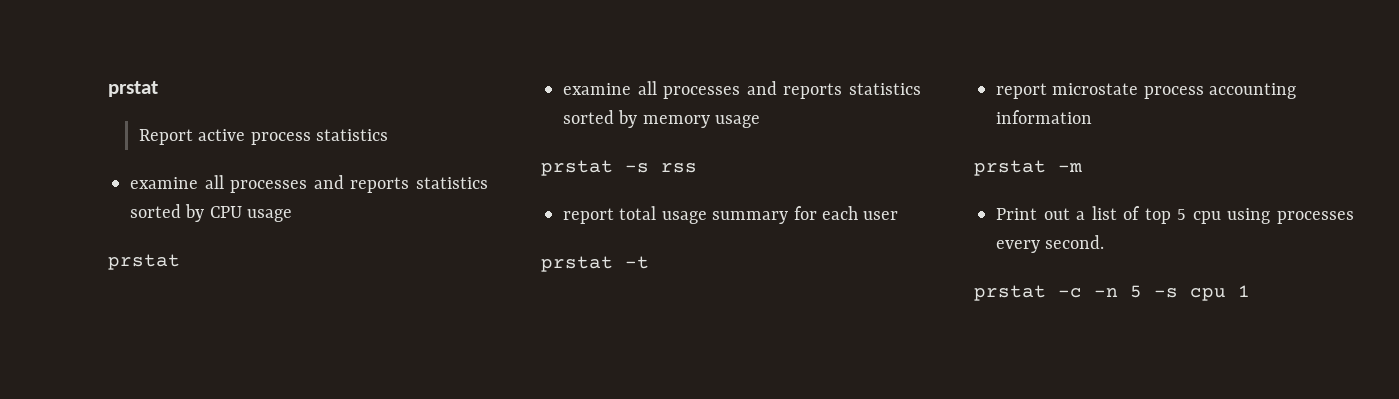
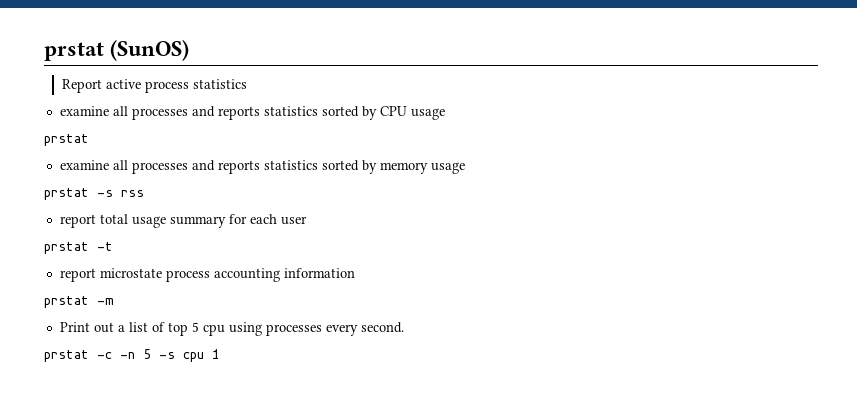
[108,81,158,97] prstat -> [44,40,190,61] prstat (SunOS)

